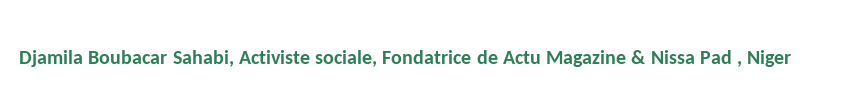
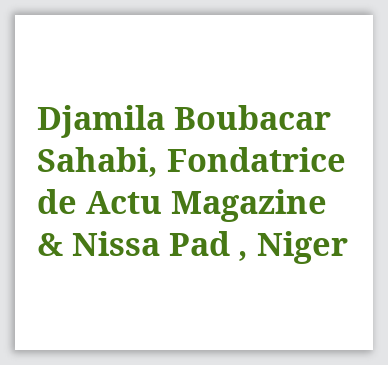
[238,50,378,67] Activiste sociale, -> (158, 162) none

